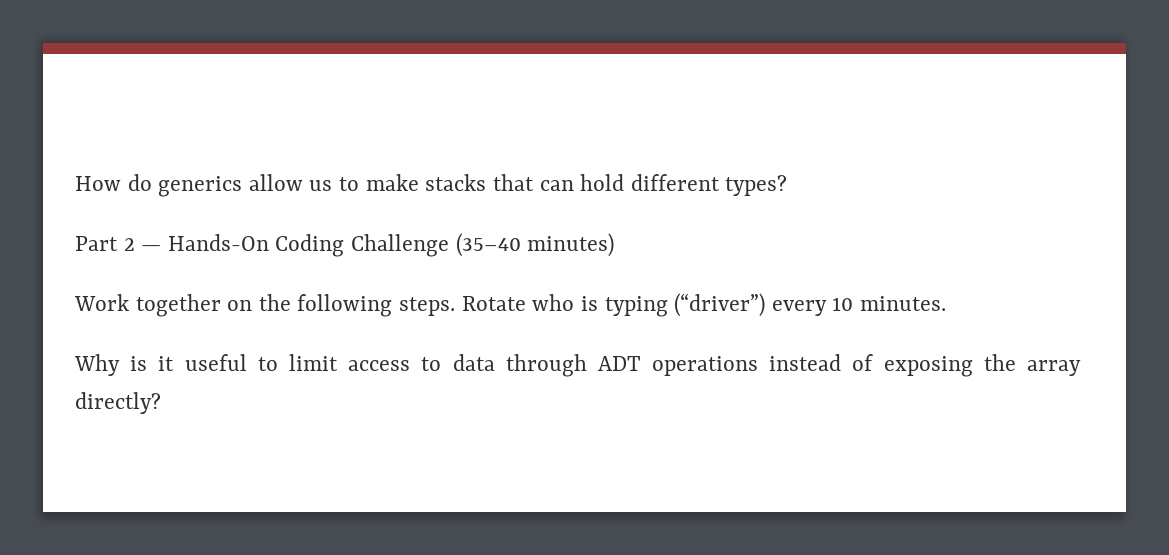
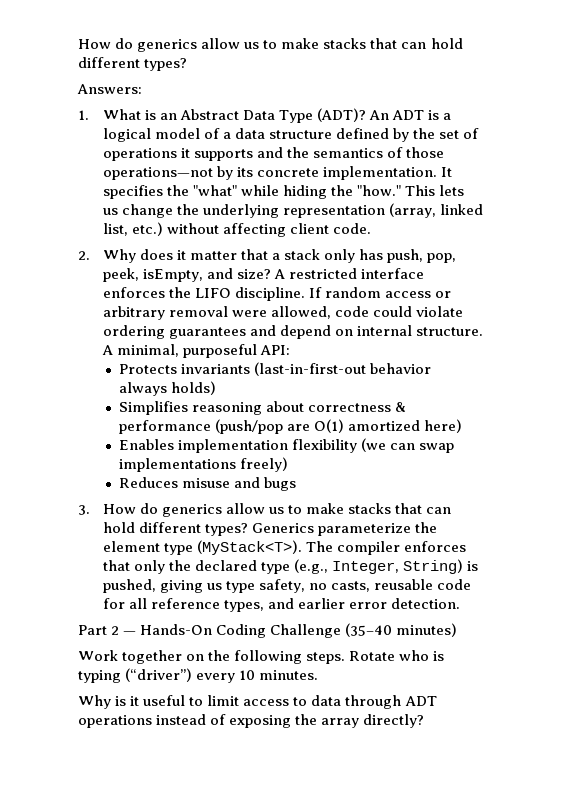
(788, 185) none -> [77,84,142,94] [78,108,452,123] [102,128,480,142] [102,147,445,161] [102,166,452,180] [102,185,465,199] [102,203,483,218] [102,222,371,237] [78,249,457,263] [102,268,424,282] [102,287,452,301] [102,306,463,320] [102,325,483,339] [101,344,290,358] [119,362,432,376] [119,381,217,396] [119,401,407,415] [119,419,463,434] [119,438,455,453] [119,457,289,472] [119,477,297,491] [78,503,452,517] [102,522,437,536] [102,540,466,555] [102,559,479,574] [102,579,472,593] [102,598,461,612] // Answers: // 1. What is an Abstract Data Type (ADT)? An ADT is a logical model of a data structure defined by the set of operations it supports and the semantics of those operations—not by its concrete implementation. It specifies the "what" while hiding the "how." This lets us change the underlying representation (array, linked list, etc.) without affecting client code. // 2. Why does it matter that a stack only has push, pop, peek, isEmpty, and size? A restricted interface enforces the LIFO discipline. If random access or arbitrary removal were allowed, code could violate ordering guarantees and depend on internal structure. A minimal, purposeful API: // Protects invariants (last-in-first-out behavior always holds) // Simplifies reasoning about correctness & performance (push/pop are O(1) amortized here) // Enables implementation flexibility (we can swap implementations freely) // Reduces misuse and bugs // 3. How do generics allow us to make stacks that can hold different types? Generics parameterize the element type (MyStack<T>). The compiler enforces that only the declared type (e.g., Integer, String) is pushed, giving us type safety, no casts, reusable code for all reference types, and earlier error detection.

